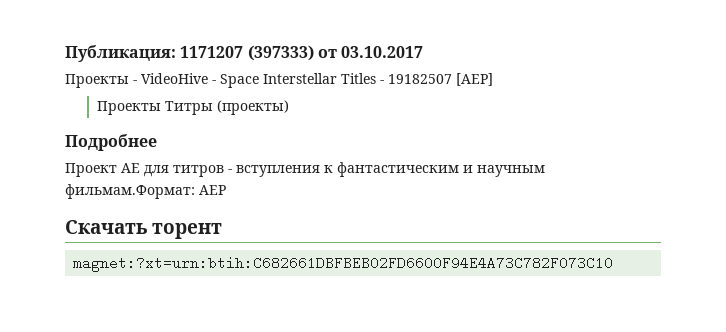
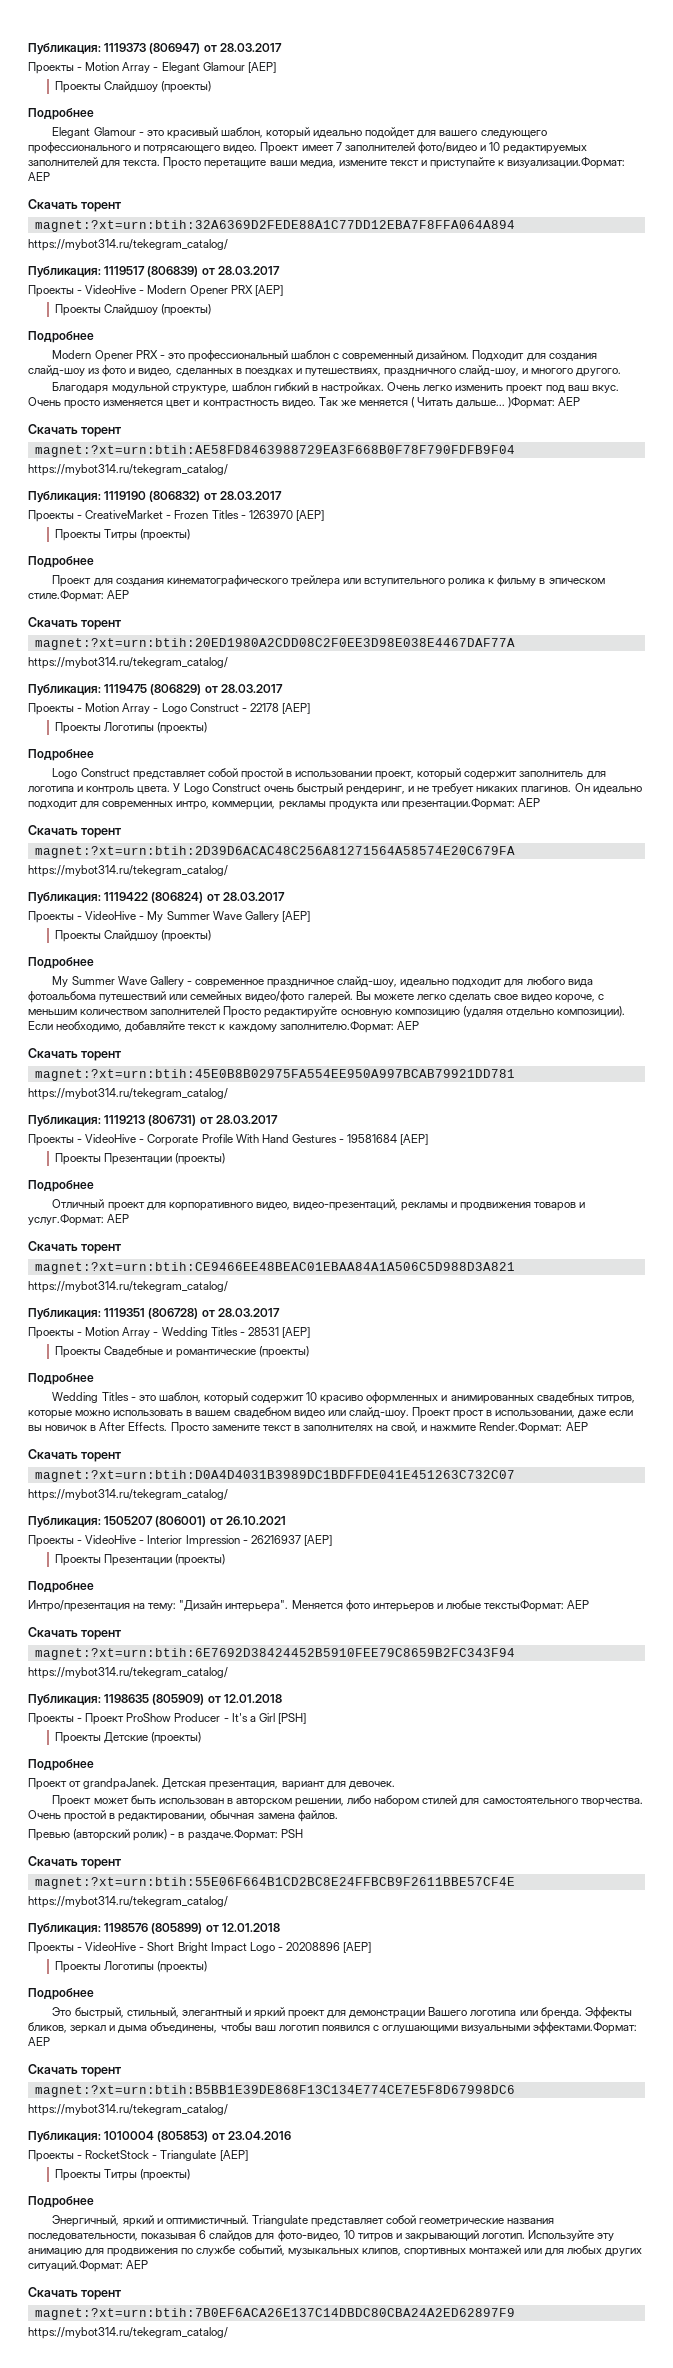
[65,45,424,62] [65,73,452,88] Публикация: 1171207 (397333) от 03.10.2017 // Проекты - VideoHive - Space Interstellar Titles - 19182507 -> [28,43,282,55] [28,62,276,74] [55,81,212,93] [28,108,94,120] [52,127,547,139] [28,142,588,154] [28,157,626,169] [28,172,50,181] [28,199,123,212] [34,220,515,232] [28,239,228,251] [28,266,280,278] [28,285,283,297] [55,304,212,316] [28,331,94,343] [52,350,597,362] [28,365,622,377] [52,382,619,394] [28,397,581,409] [28,424,123,437] [34,445,515,457] [28,464,228,476] [28,491,282,503] [28,510,293,522] Публикация: 1119373 (806947) от 28.03.2017 // Проекты - Motion Array - Elegant Glamour [AEP] // Проекты Слайдшоу (проекты) // Подробнее // Elegant Glamour - это красивый шаблон, который идеально подойдет для вашего следующего профессионального и потрясающего видео. Проект имеет 7 заполнителей фото/видео и 10 редактируемых заполнителей для текста. Просто перетащите ваши медиа, измените текст и приступайте к визуализации.Формат: AEP // Скачать торент // magnet:?xt=urn:btih:32A6369D2FEDE88A1C77DD12EBA7F8FFA064A894 // https://mybot314.ru/tekegram_catalog/ // Публикация: 1119517 (806839) от 28.03.2017 // Проекты - VideoHive - Modern Opener PRX [AEP] // Проекты Слайдшоу (проекты) // Подробнее // Modern Opener PRX - это профессиональный шаблон с современный дизайном. Подходит для создания слайд-шоу из фото и видео, сделанных в поездках и путешествиях, праздничного слайд-шоу, и многого другого. // Благодаря модульной структуре, шаблон гибкий в настройках. Очень легко изменить проект под ваш вкус. Очень просто изменяется цвет и контрастность видео. Так же меняется ( Читать дальше... )Формат: AEP // Скачать торент // magnet:?xt=urn:btih:AE58FD8463988729EA3F668B0F78F790FDFB9F04 // https://mybot314.ru/tekegram_catalog/ // Публикация: 1119190 (806832) от 28.03.2017 // Проекты - CreativeMarket - Frozen Titles - 1263970
[121,162,545,177] [65,184,226,199] [65,220,223,239] [73,256,614,272] АЕ для титров - вступления к фантастическим и научным фильмам.Формат: AEP // Скачать торент // magnet:?xt=urn:btih:C682661DBFBEB02FD6600F94E4A73C782F073C10 -> [93,575,605,587] [28,590,130,602] [28,617,123,630] [34,638,515,650] [28,657,228,669] [28,684,283,696] [28,703,310,715] [55,722,208,734] [28,749,94,761] [52,768,606,780] [28,783,642,795] [28,798,540,810] [28,825,123,838] [34,846,515,858] [28,865,228,877] [28,892,285,904] [28,911,310,923] [55,930,212,942] [28,957,94,969] [52,976,593,988] [28,991,605,1003] [28,1006,625,1018] [28,1021,419,1033] [28,1048,123,1061] [34,1069,515,1081] [28,1088,228,1100] [28,1115,278,1127] [28,1134,429,1146] [55,1153,226,1165] [28,1180,94,1192] [52,1199,586,1211] [28,1214,130,1226] [28,1241,123,1254] [34,1262,515,1274] [28,1281,228,1293] [28,1308,280,1320] [28,1327,310,1339] [55,1346,309,1358] [28,1373,94,1385] [52,1392,635,1404] [28,1407,634,1419] [28,1422,588,1434] [28,1449,123,1462] [34,1470,515,1482] [28,1489,228,1501] [28,1516,286,1528] [28,1535,332,1547] [55,1554,226,1566] [28,1581,94,1593] [28,1600,590,1612] [28,1627,123,1640] [34,1648,515,1660] [28,1667,228,1679] [28,1694,282,1706] [28,1713,306,1725] [55,1732,202,1744] [28,1759,94,1771] [28,1778,395,1790] [52,1795,643,1807] [28,1810,338,1822] [28,1829,303,1841] [28,1856,123,1869] [34,1877,515,1889] [28,1896,228,1908] [28,1923,280,1935] [28,1942,372,1954] [55,1961,208,1973] [28,1988,94,2000] [52,2007,632,2019] [28,2022,638,2034] [28,2037,50,2046] [28,2064,123,2077] [34,2085,515,2097] [28,2104,228,2116] [28,2131,291,2143] [28,2150,248,2162] [55,2169,191,2181] [28,2196,94,2208] [52,2215,555,2227] [28,2230,615,2242] [28,2245,643,2257] [28,2260,149,2272] [28,2287,123,2300] [34,2308,515,2320] [28,2327,228,2339] для создания кинематографического трейлера или вступительного ролика к фильму в эпическом стиле.Формат: AEP // Скачать торент // magnet:?xt=urn:btih:20ED1980A2CDD08C2F0EE3D98E038E4467DAF77A // https://mybot314.ru/tekegram_catalog/ // Публикация: 1119475 (806829) от 28.03.2017 // Проекты - Motion Array - Logo Construct - 22178 [AEP] // Проекты Логотипы (проекты) // Подробнее // Logo Construct представляет собой простой в использовании проект, который содержит заполнитель для логотипа и контроль цвета. У Logo Construct очень быстрый рендеринг, и не требует никаких плагинов. Он идеально подходит для современных интро, коммерции, рекламы продукта или презентации.Формат: AEP // Скачать торент // magnet:?xt=urn:btih:2D39D6ACAC48C256A81271564A58574E20C679FA // https://mybot314.ru/tekegram_catalog/ // Публикация: 1119422 (806824) от 28.03.2017 // Проекты - VideoHive - My Summer Wave Gallery [AEP] // Проекты Слайдшоу (проекты) // Подробнее // My Summer Wave Gallery - современное праздничное слайд-шоу, идеально подходит для любого вида фотоальбома путешествий или семейных видео/фото галерей. Вы можете легко сделать свое видео короче, с меньшим количеством заполнителей Просто редактируйте основную композицию (удаляя отдельно композиции). Если необходимо, добавляйте текст к каждому заполнителю.Формат: AEP // Скачать торент // magnet:?xt=urn:btih:45E0B8B02975FA554EE950A997BCAB79921DD781 // https://mybot314.ru/tekegram_catalog/ // Публикация: 1119213 (806731) от 28.03.2017 // Проекты - VideoHive - Corporate Profile With Hand Gestures - 19581684 [AEP] // Проекты Презентации (проекты) // Подробнее // Отличный проект для корпоративного видео, видео-презентаций, рекламы и продвижения товаров и услуг.Формат: AEP // Скачать торент // magnet:?xt=urn:btih:CE9466EE48BEAC01EBAA84A1A506C5D988D3A821 // https://mybot314.ru/tekegram_catalog/ // Публикация: 1119351 (806728) от 28.03.2017 // Проекты - Motion Array - Wedding Titles - 28531 [AEP] // Проекты Свадебные и романтические (проекты) // Подробнее // Wedding Titles - это шаблон, который содержит 10 красиво оформленных и анимированных свадебных титров, которые можно использовать в вашем свадебном видео или слайд-шоу. Проект прост в использовании, даже если вы новичок в After Effects. Просто замените текст в заполнителях на свой, и нажмите Render.Формат: AEP // Скачать торент // magnet:?xt=urn:btih:D0A4D4031B3989DC1BDFFDE041E451263C732C07 // https://mybot314.ru/tekegram_catalog/ // Публикация: 1505207 (806001) от 26.10.2021 // Проекты - VideoHive - Interior Impression - 26216937 [AEP] // Проекты Презентации (проекты) // Подробнее // Интро/презентация на тему: "Дизайн интерьера". Меняется фото интерьеров и любые текстыФормат: AEP // Скачать торент // magnet:?xt=urn:btih:6E7692D38424452B5910FEE79C8659B2FC343F94 // https://mybot314.ru/tekegram_catalog/ // Публикация: 1198635 (805909) от 12.01.2018 // Проекты - Проект ProShow Producer - It's a Girl [PSH] // Проекты Детские (проекты) // Подробнее // Проект от grandpaJanek. Детская презентация, вариант для девочек. // Проект может быть использован в авторском решении, либо набором стилей для самостоятельного творчества. Очень простой в редактировании, обычная замена файлов. // Превью (авторский ролик) - в раздаче.Формат: PSH // Скачать торент // magnet:?xt=urn:btih:55E06F664B1CD2BC8E24FFBCB9F2611BBE57CF4E // https://mybot314.ru/tekegram_catalog/ // Публикация: 1198576 (805899) от 12.01.2018 // Проекты - VideoHive - Short Bright Impact Logo - 20208896 [AEP] // Проекты Логотипы (проекты) // Подробнее // Это быстрый, стильный, элегантный и яркий проект для демонстрации Вашего логотипа или бренда. Эффекты бликов, зеркал и дыма объединены, чтобы ваш логотип появился с оглушающими визуальными эффектами.Формат: AEP // Скачать торент // magnet:?xt=urn:btih:B5BB1E39DE868F13C134E774CE7E5F8D67998DC6 // https://mybot314.ru/tekegram_catalog/ // Публикация: 1010004 (805853) от 23.04.2016 // Проекты - RocketStock - Triangulate [AEP] // Проекты Титры (проекты) // Подробнее // Энергичный, яркий и оптимистичный. Triangulate представляет собой геометрические названия последовательности, показывая 6 слайдов для фото-видео, 10 титров и закрывающий логотип. Используйте эту анимацию для продвижения по службе событий, музыкальных клипов, спортивных монтажей или для любых других ситуаций.Формат: AEP // Скачать торент // magnet:?xt=urn:btih:7B0EF6ACA26E137C14DBDC80CBA24A2ED62897F9 // https://mybot314.ru/tekegram_catalog/

